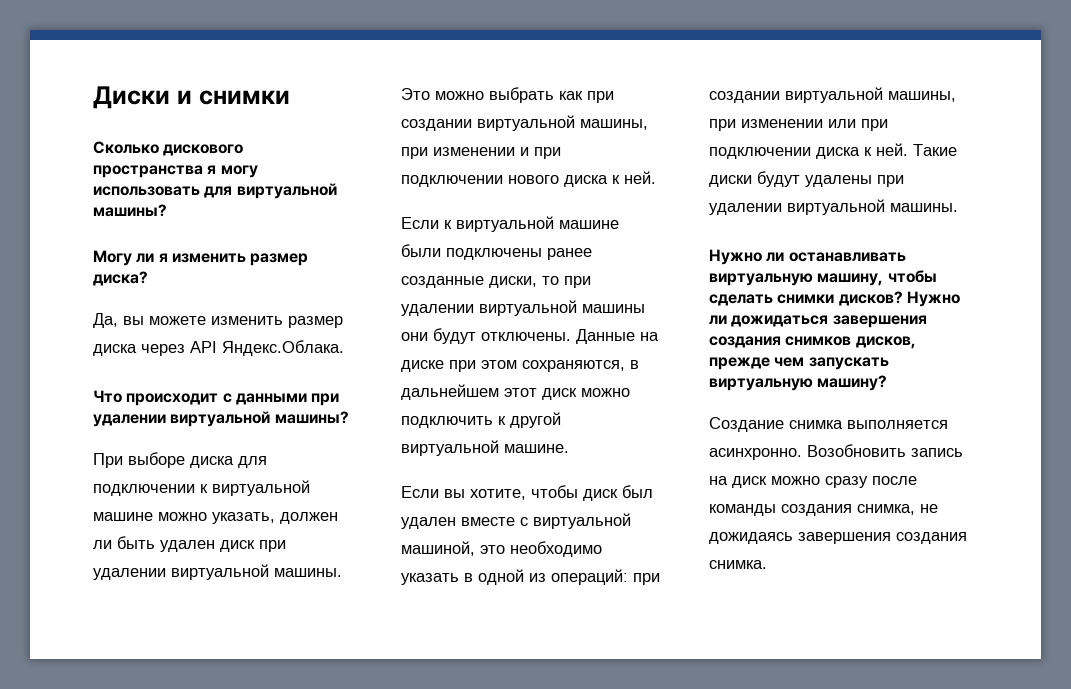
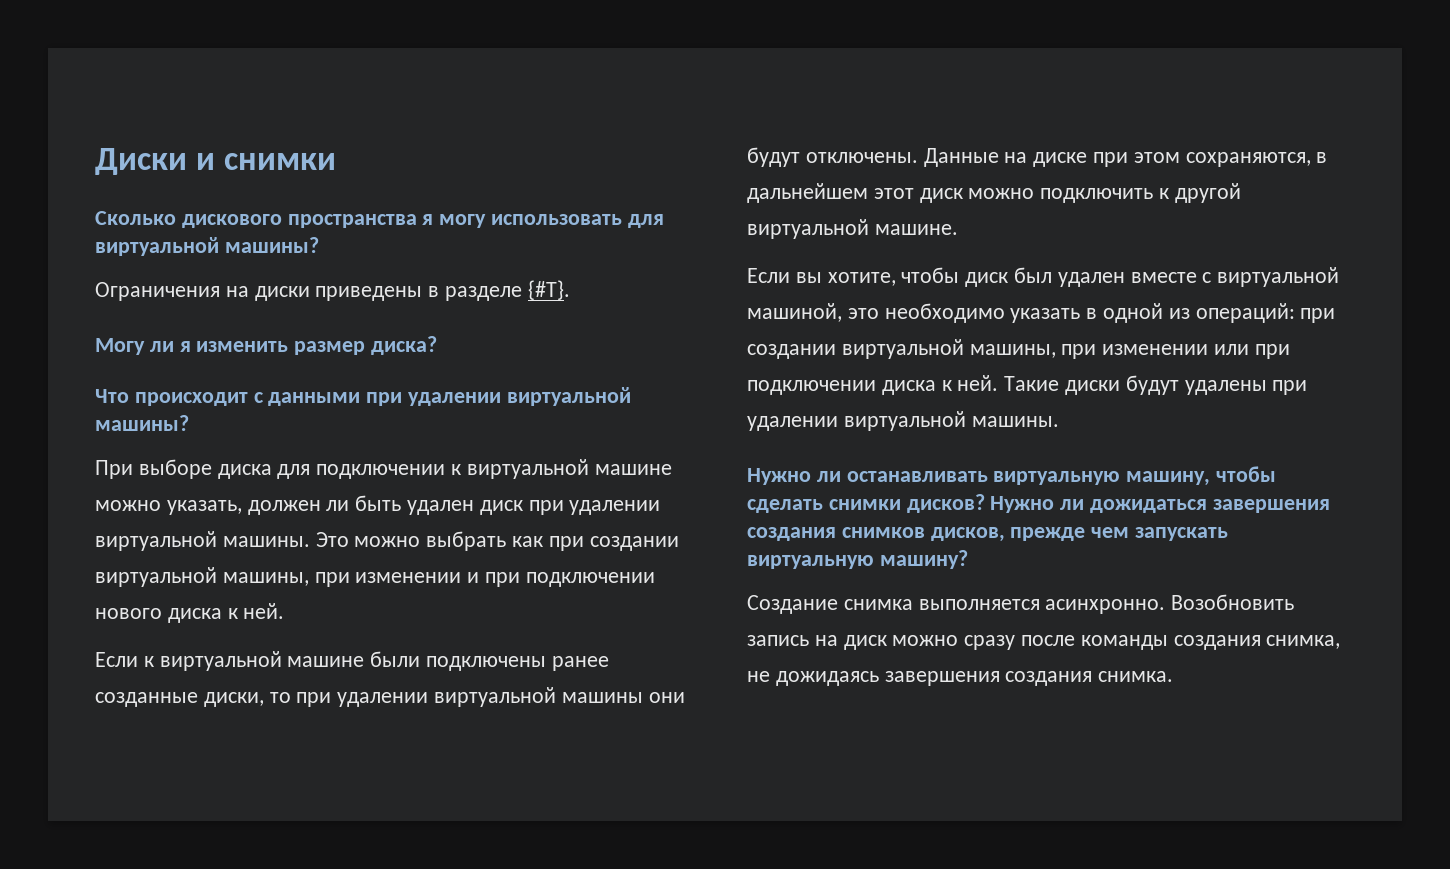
(167, 210) none -> [95,280,570,301] // Ограничения на диски приведены в разделе {#T}.
[93,313,343,328] [93,340,344,356] // Да, вы можете изменить размер диска через API Яндекс.Облака. -> (438, 345) none

